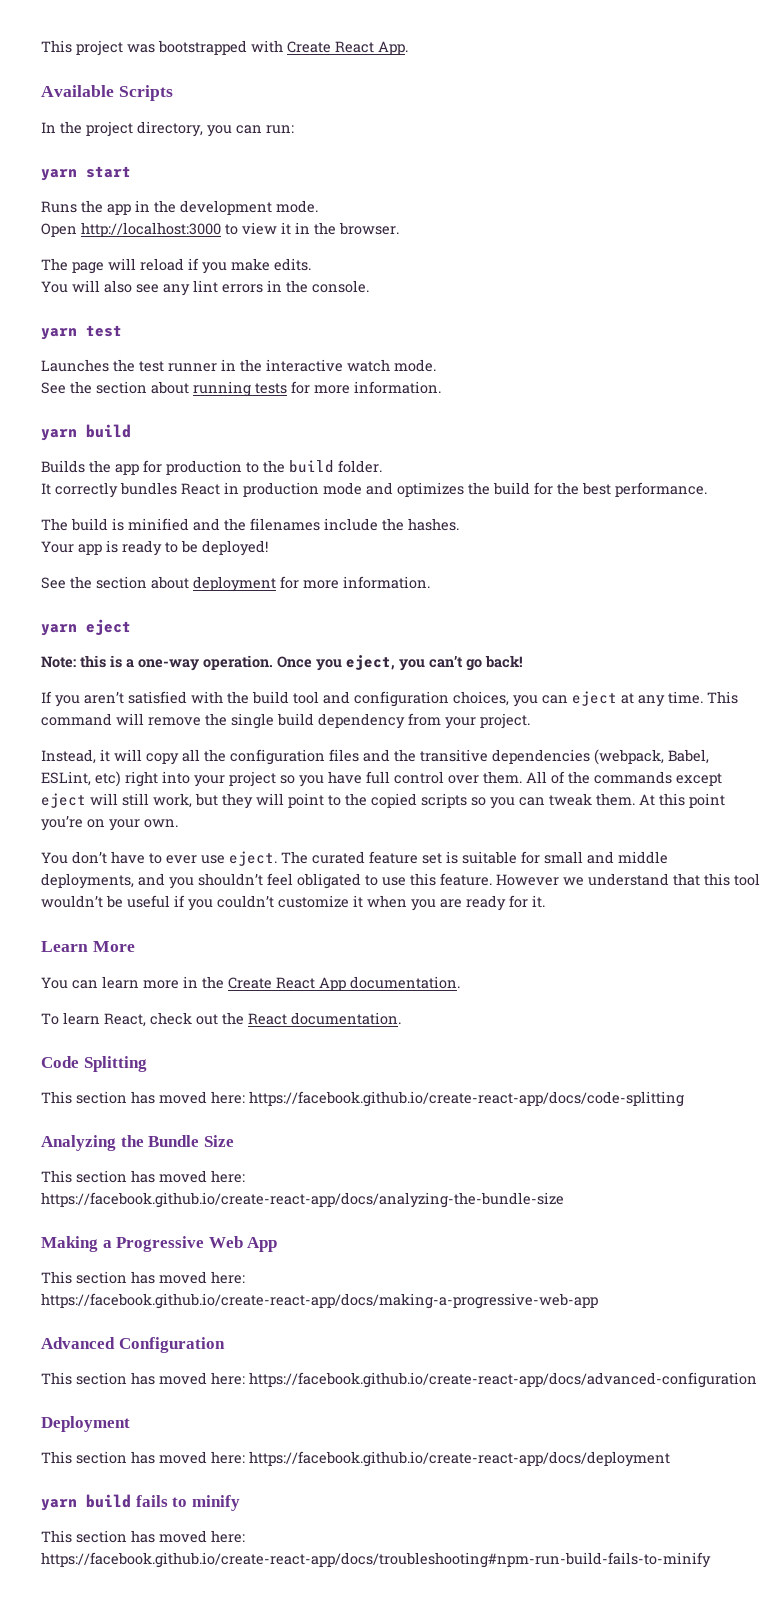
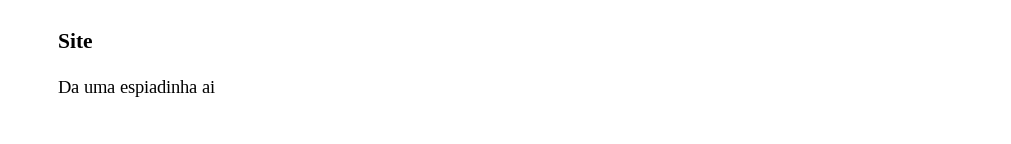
[41,40,408,56] [41,85,173,101] [41,121,294,137] [41,166,131,181] [41,200,318,215] [41,222,399,237] [41,258,311,274] [41,280,369,296] [41,325,122,340] [41,359,436,372] [41,381,441,397] [41,424,131,441] [41,460,382,475] [41,482,707,498] [41,518,459,531] [41,540,268,556] [41,576,430,592] [41,619,131,636] [41,655,523,671] [41,691,738,707] [41,713,530,729] [41,749,709,765] [41,771,722,787] [41,793,725,809] [41,815,178,831] [41,851,668,866] [41,873,760,889] [41,895,545,911] [41,941,135,952] [41,976,460,991] [41,1012,401,1027] [41,1056,147,1072] [41,1091,684,1107] [41,1135,234,1151] [41,1170,245,1183] [41,1192,564,1208] [41,1236,278,1252] [41,1271,245,1284] [41,1293,598,1309] [41,1337,225,1353] [41,1372,757,1388] [41,1416,130,1432] [41,1451,670,1467] [41,1494,240,1511] [41,1530,245,1543] [41,1552,711,1568] This project was bootstrapped with Create React App. // Available Scripts // In the project directory, you can run: // yarn start // Runs the app in the development mode. // Open http://localhost:3000 to view it in the browser. // The page will reload if you make edits. // You will also see any lint errors in the console. // yarn test // Launches the test runner in the interactive watch mode. // See the section about running tests for more information. // yarn build // Builds the app for production to the build folder. // It correctly bundles React in production mode and optimizes the build for the best performance. // The build is minified and the filenames include the hashes. // Your app is ready to be deployed! // See the section about deployment for more information. // yarn eject // Note: this is a one-way operation. Once you eject, you can’t go back! // If you aren’t satisfied with the build tool and configuration choices, you can eject at any time. This command will remove the single build dependency from your project. // Instead, it will copy all the configuration files and the transitive dependencies (webpack, Babel, ESLint, etc) right into your project so you have full control over them. All of the commands except eject will still work, but they will point to the copied scripts so you can tweak them. At this point you’re on your own. // You don’t have to ever use eject. The curated feature set is suitable for small and middle deployments, and you shouldn’t feel obligated to use this feature. However we understand that this tool wouldn’t be useful if you couldn’t customize it when you are ready for it. // Learn More // You can learn more in the Create React App documentation. // To learn React, check out the React documentation. // Code Splitting // This section has moved here: https://facebook.github.io/create-react-app/docs/code-splitting // Analyzing the Bundle Size // This section has moved here: https://facebook.github.io/create-react-app/docs/analyzing-the-bundle-size // Making a Progressive Web App // This section has moved here: https://facebook.github.io/create-react-app/docs/making-a-progressive-web-app // Advanced Configuration // This section has moved here: https://facebook.github.io/create-react-app/docs/advanced-configuration // Deployment // This section has moved here: https://facebook.github.io/create-react-app/docs/deployment // yarn build fails to minify // This section has moved here: https://facebook.github.io/create-react-app/docs/troubleshooting#npm-run-build-fails-to-minify -> [58,33,93,48] [58,80,215,97] Site // Da uma espiadinha ai

